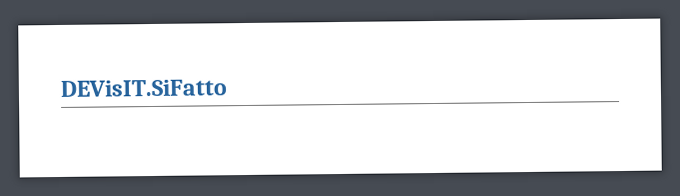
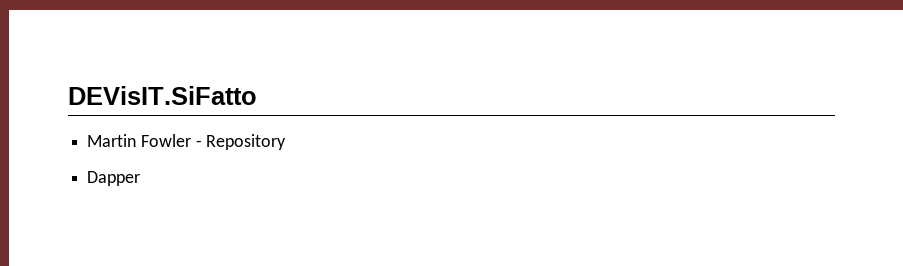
(227, 88) none -> [87,134,287,150] [87,171,141,186] // Martin Fowler - Repository // Dapper

